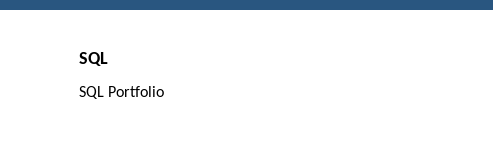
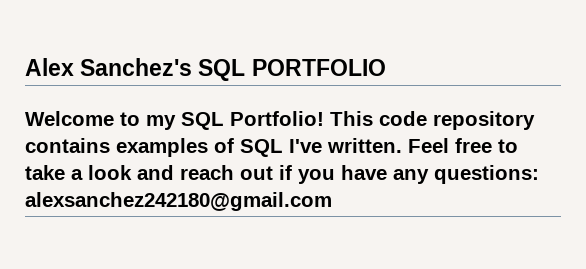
[79,52,108,66] [79,86,165,99] SQL // SQL Portfolio -> [25,58,386,81] [25,111,535,130] [25,138,518,157] [25,165,539,184] [25,192,332,211] Alex Sanchez's SQL PORTFOLIO // Welcome to my SQL Portfolio! This code repository contains examples of SQL I've written. Feel free to take a look and reach out if you have any questions: alexsanchez242180@gmail.com

